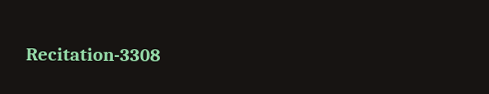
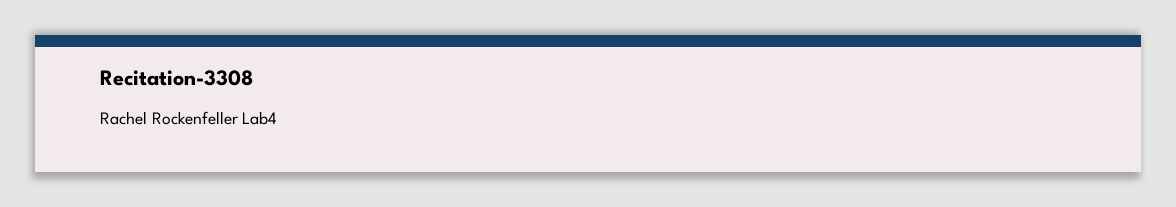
(161, 54) none -> [100,111,278,125] // Rachel Rockenfeller Lab4

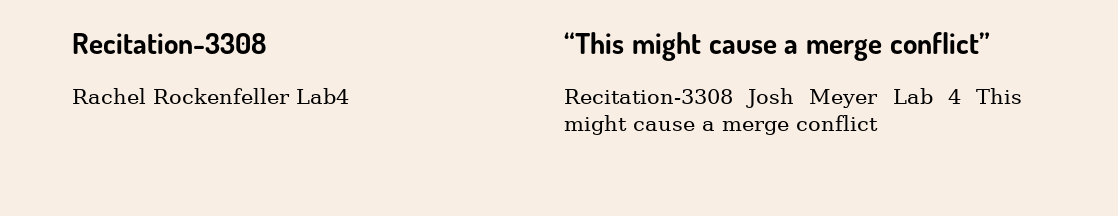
(278, 118) none -> [564,32,991,61] [564,88,1022,108] [564,115,878,135] // “This might cause a merge conflict” // Recitation-3308 Josh Meyer Lab 4 This might cause a merge conflict

